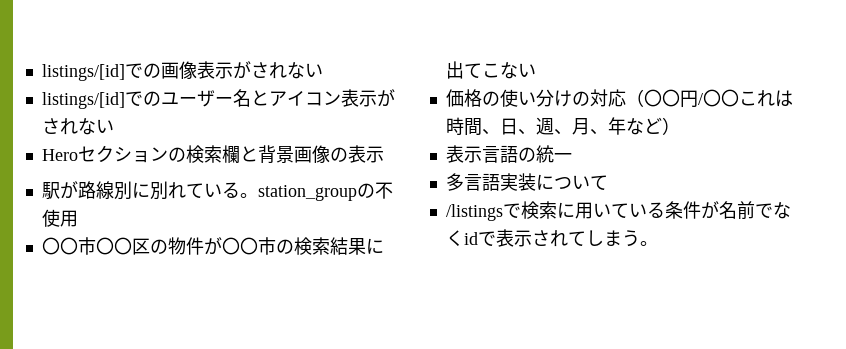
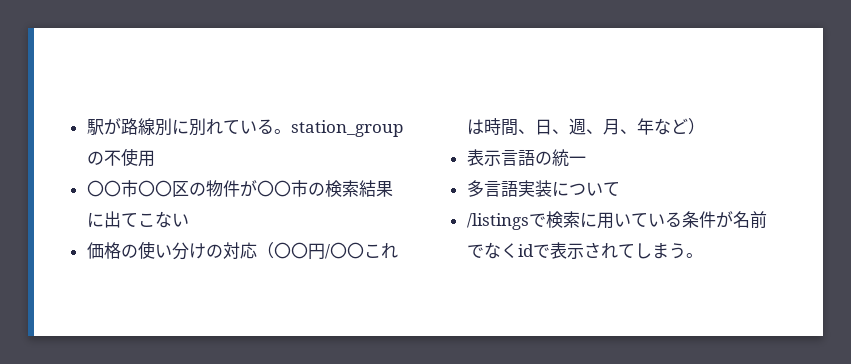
[41,61,323,81] [41,89,395,109] [41,118,114,135] [41,145,384,163] listings/[id]での画像表示がされない // listings/[id]でのユーザー名とアイコン表示がされない // Heroセクションの検索欄と背景画像の表示 // -> (86, 127) none

